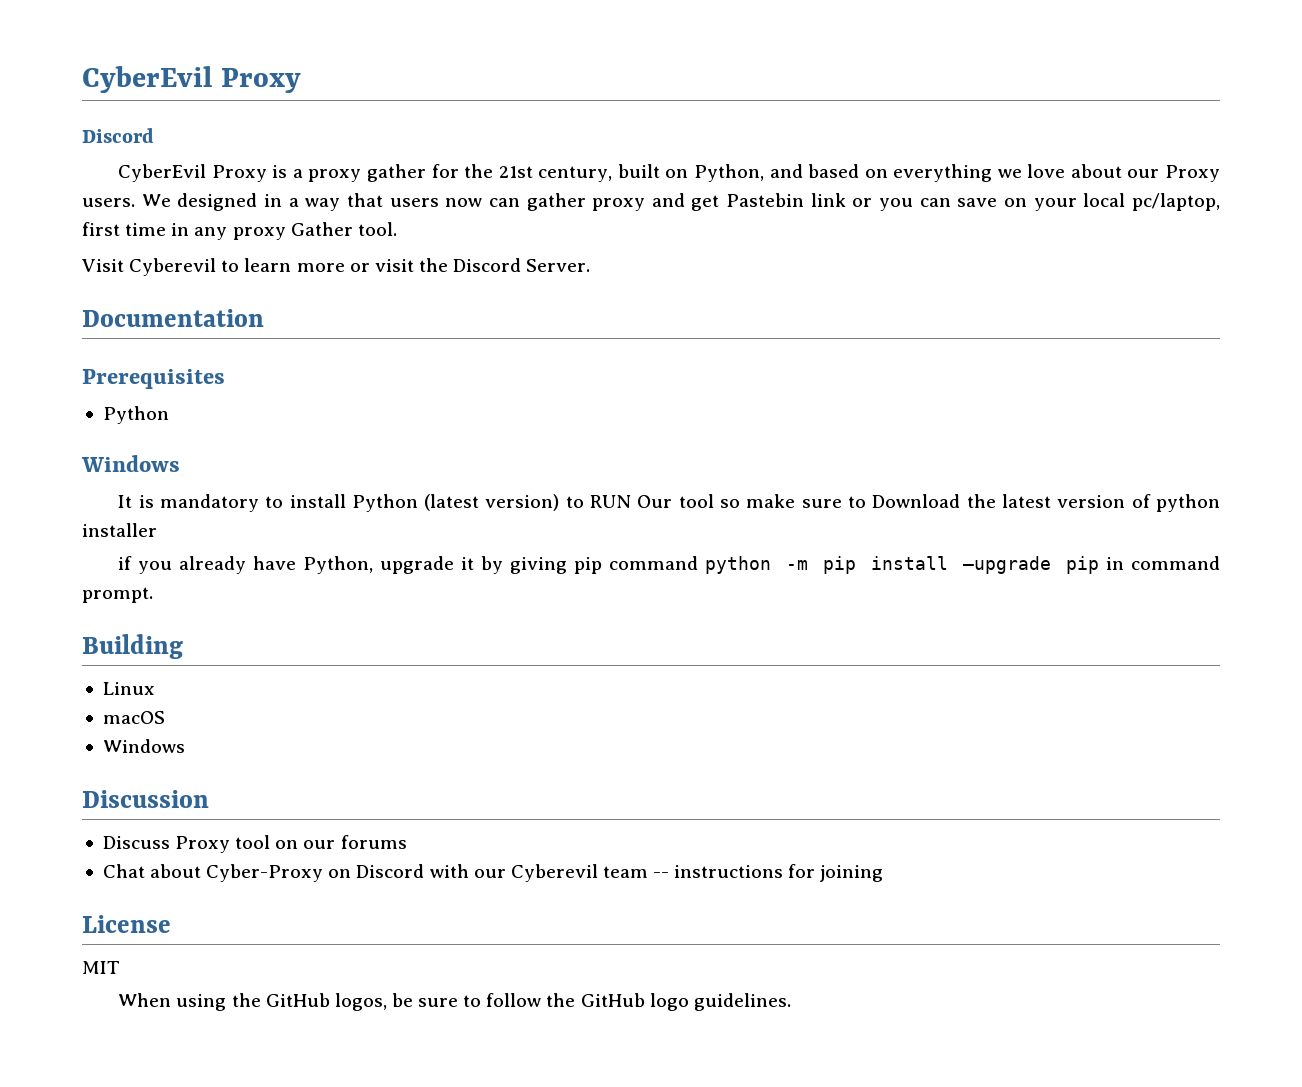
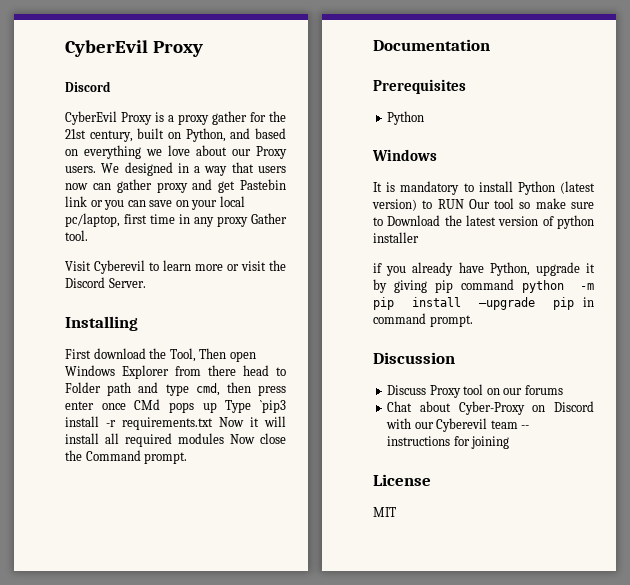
(591, 265) none -> [65,316,138,331] [65,348,256,362] [65,365,286,379] [65,382,286,396] [65,399,286,413] [65,416,286,430] [65,433,286,447] [65,450,188,464] // Installing // First download the Tool, Then open Windows Explorer from there head to Folder path and type cmd, then press enter once CMd pops up Type `pip3 install -r requirements.txt Now it will install all required modules Now close the Command prompt.
[82,634,183,659] [102,682,155,695] [102,711,165,724] [102,739,185,753] // Building // Linux // macOS // Windows -> (473, 321) none
[118,993,791,1011] // When using the GitHub logos, be sure to follow the GitHub logo guidelines. -> (396, 512) none

